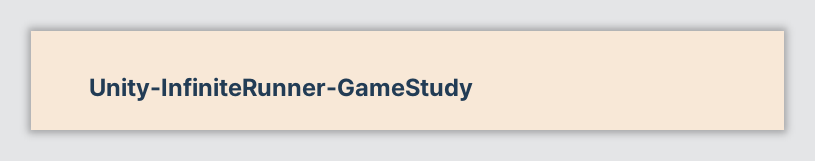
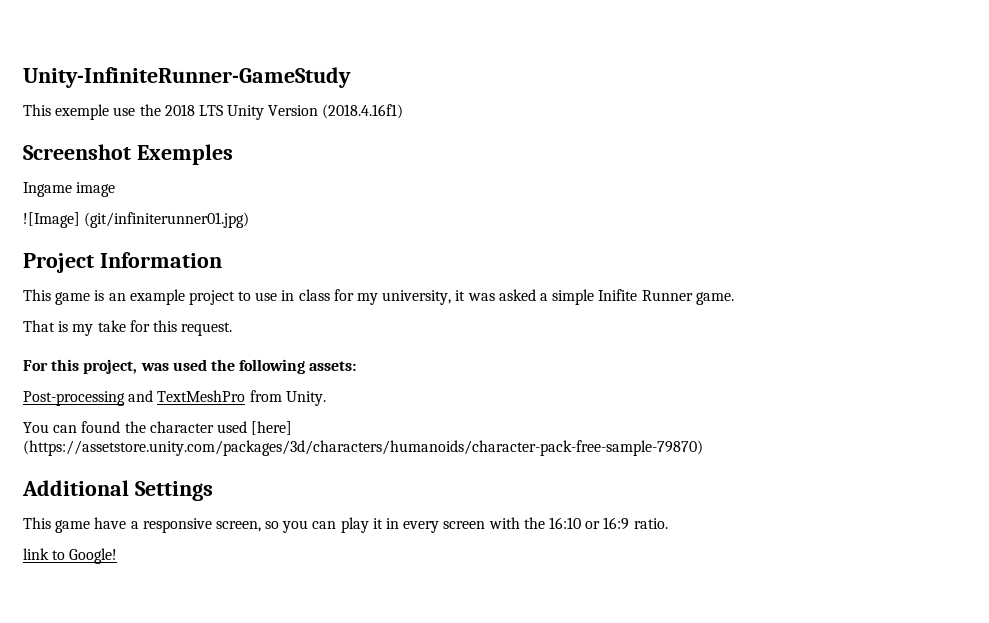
(473, 89) none -> [23,104,404,120] [23,144,233,165] [23,182,116,197] [23,212,250,228] [23,252,222,273] [23,289,734,305] [23,320,233,336] [23,359,357,374] [23,390,326,406] [23,421,293,435] [23,440,703,456] [22,480,213,501] [23,517,668,533] [23,548,118,564] // This exemple use the 2018 LTS Unity Version (2018.4.16f1) // Screenshot Exemples // Ingame image // ![Image] (git/infiniterunner01.jpg) // Project Information // This game is an example project to use in class for my university, it was asked a simple Inifite Runner game. // That is my take for this request. // For this project, was used the following assets: // Post-processing and TextMeshPro from Unity. // You can found the character used [here] (https://assetstore.unity.com/packages/3d/characters/humanoids/character-pack-free-sample-79870) // Additional Settings // This game have a responsive screen, so you can play it in every screen with the 16:10 or 16:9 ratio. // link to Google!

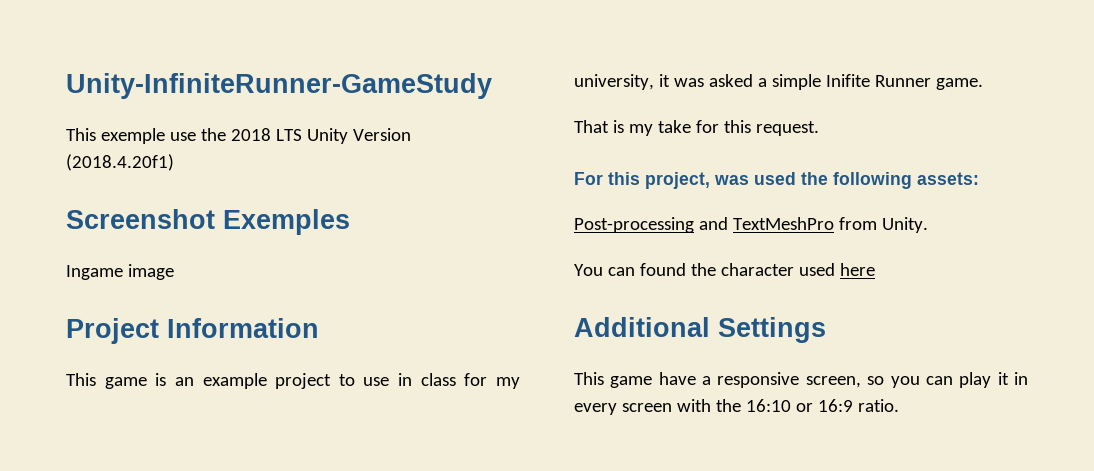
[322,104,404,119] (2018.4.16f1) -> [66,154,174,171] (2018.4.20f1)
[23,212,250,228] // ![Image] (git/infiniterunner01.jpg) -> (174, 272) none
[251,421,293,435] [23,440,703,456] [here] (https://assetstore.unity.com/packages/3d/characters/humanoids/character-pack-free-sample-79870) -> [839,263,875,276] here
[23,548,118,564] // link to Google! -> (899, 405) none

